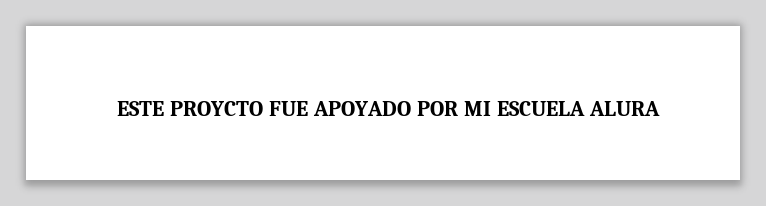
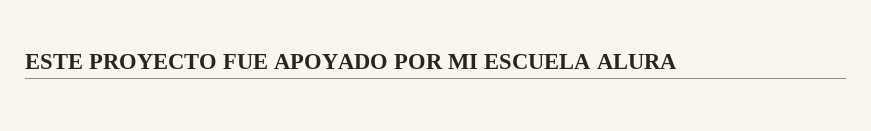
[169,101,263,116] PROYCTO -> [89,54,218,69] PROYECTO

